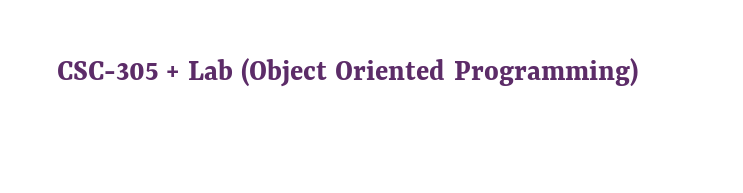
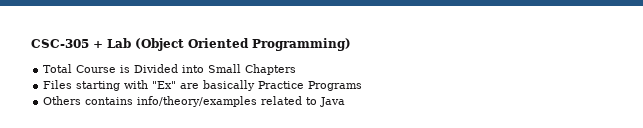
(638, 72) none -> [43,64,297,75] [43,80,363,91] [43,96,346,107] // Total Course is Divided into Small Chapters // Files starting with "Ex" are basically Practice Programs // Others contains info/theory/examples related to Java

